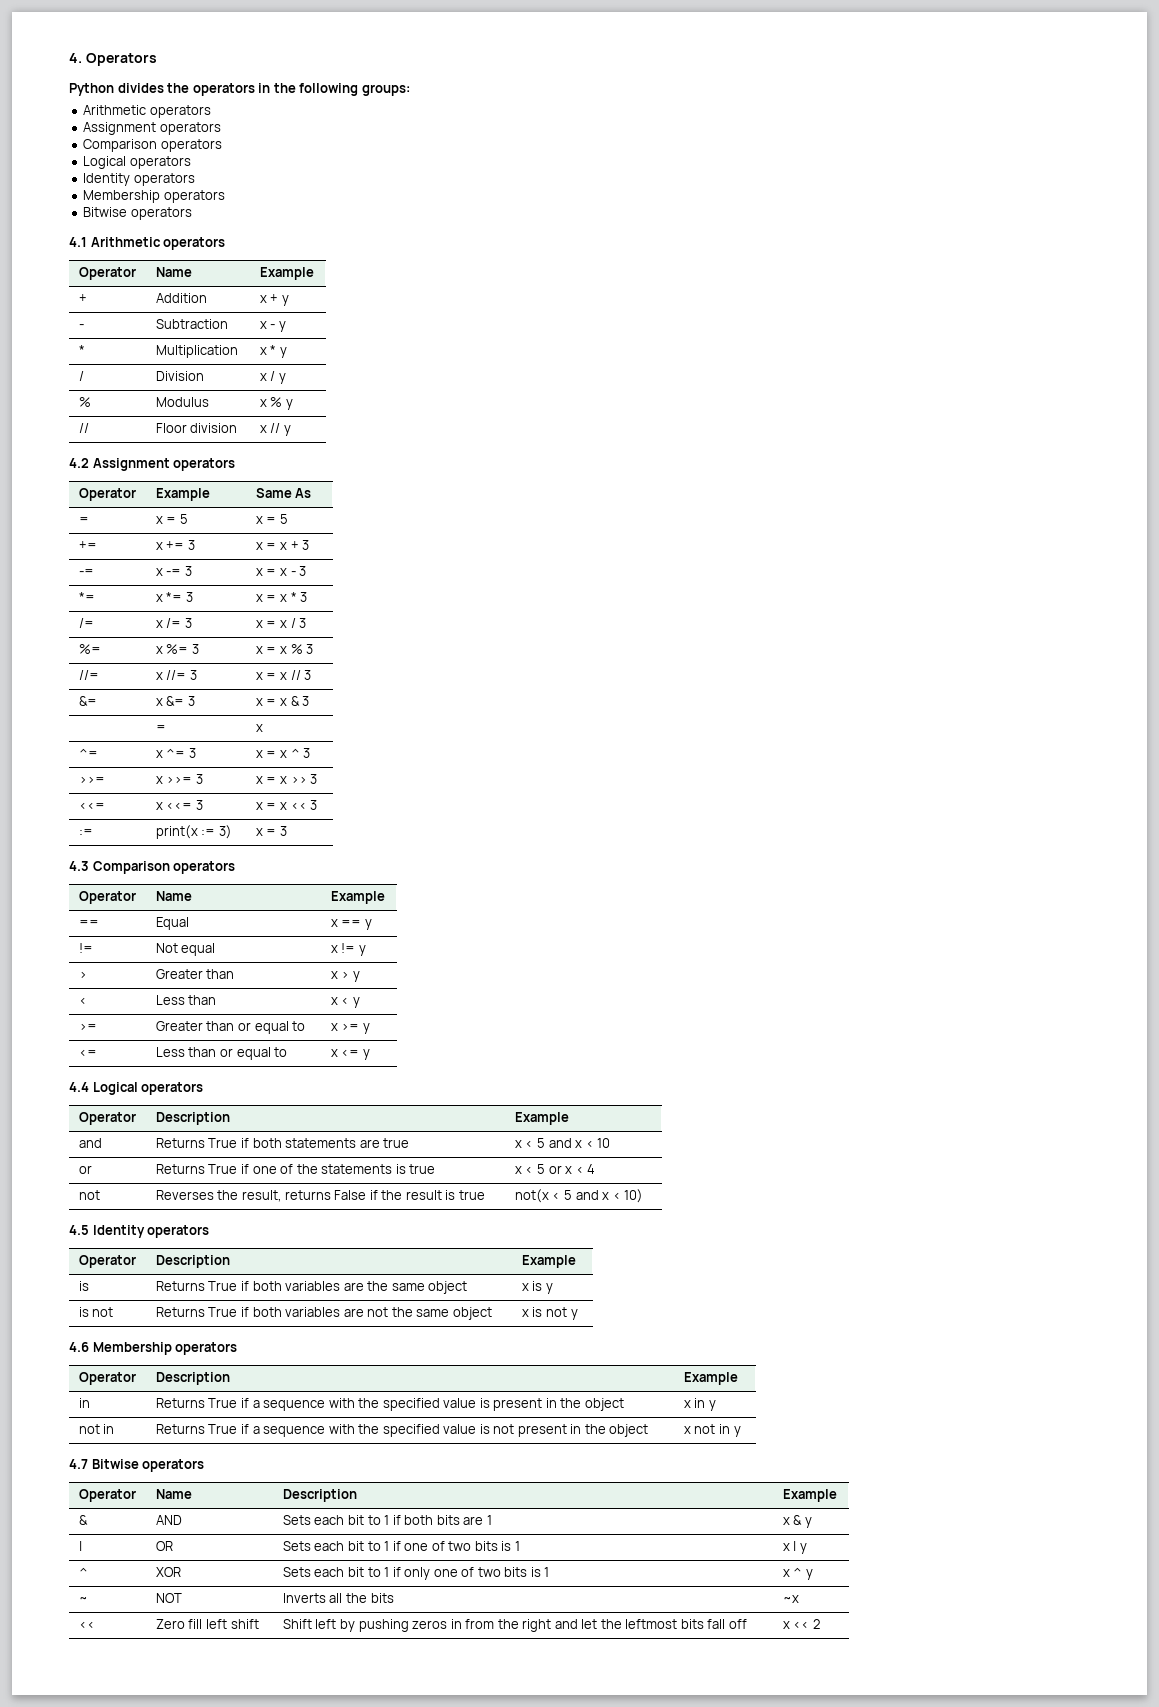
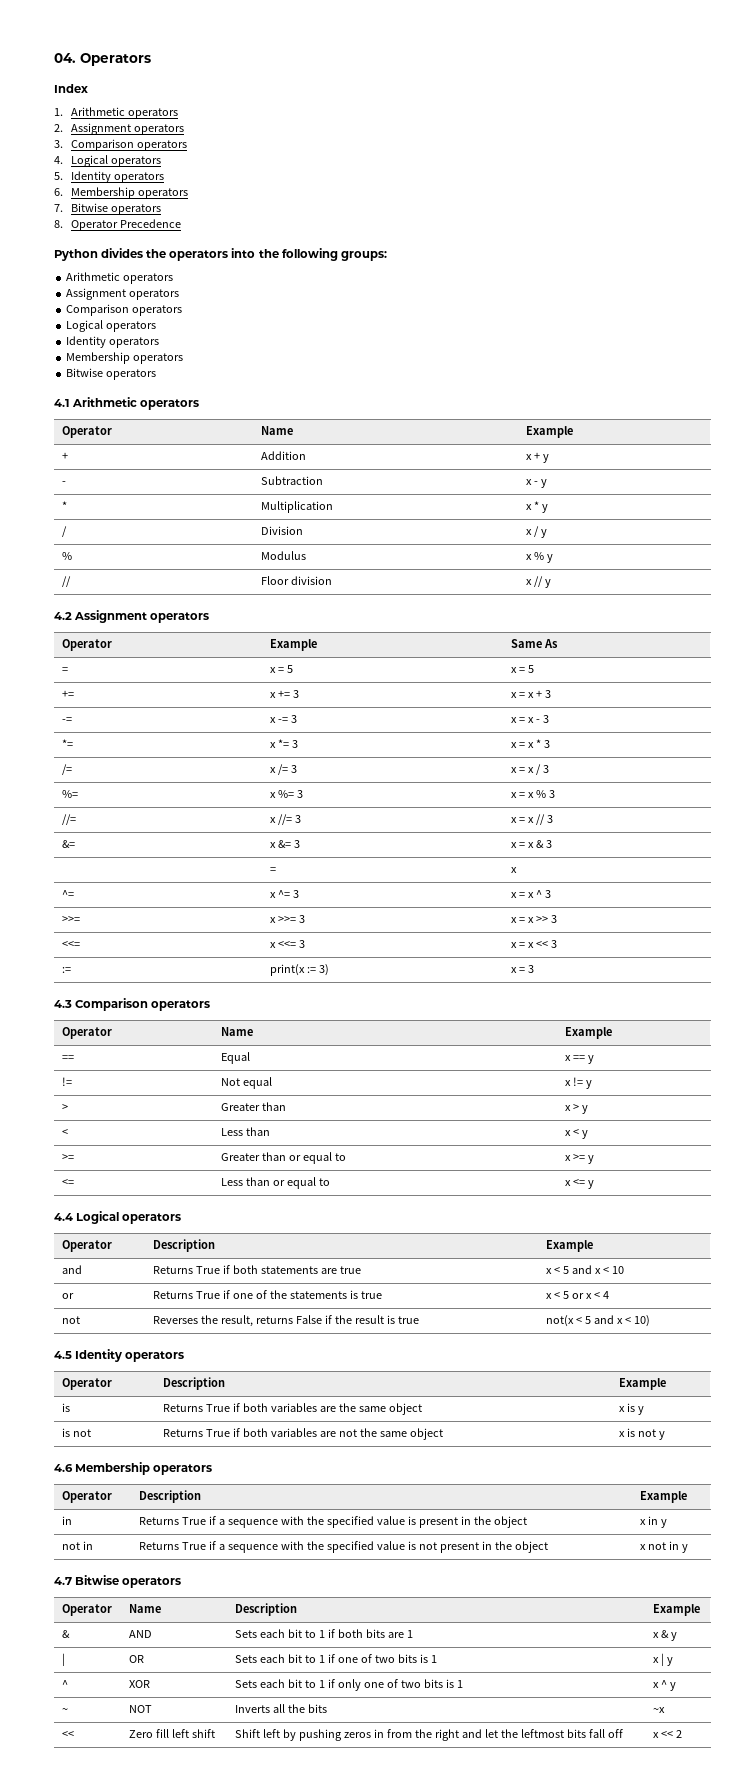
[69,53,82,63] 4. -> [54,53,76,63] 04.
(157, 59) none -> [54,84,88,93] [54,107,178,119] [54,123,184,135] [54,139,187,151] [54,155,161,167] [54,171,164,183] [54,187,188,199] [54,203,161,215] [54,219,181,231] // Index // 1. Arithmetic operators // 2. Assignment operators // 3. Comparison operators // 4. Logical operators // 5. Identity operators // 6. Membership operators // 7. Bitwise operators // 8. Operator Precedence
[258,83,271,93] in -> [231,248,256,258] into

